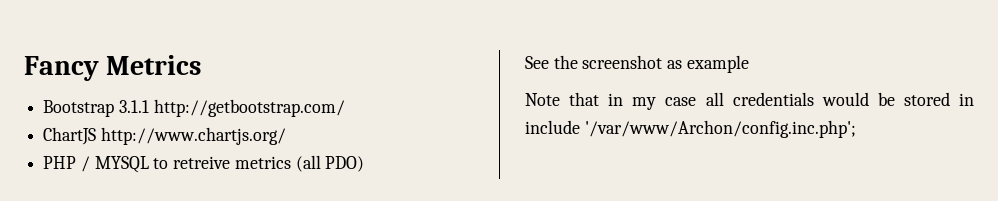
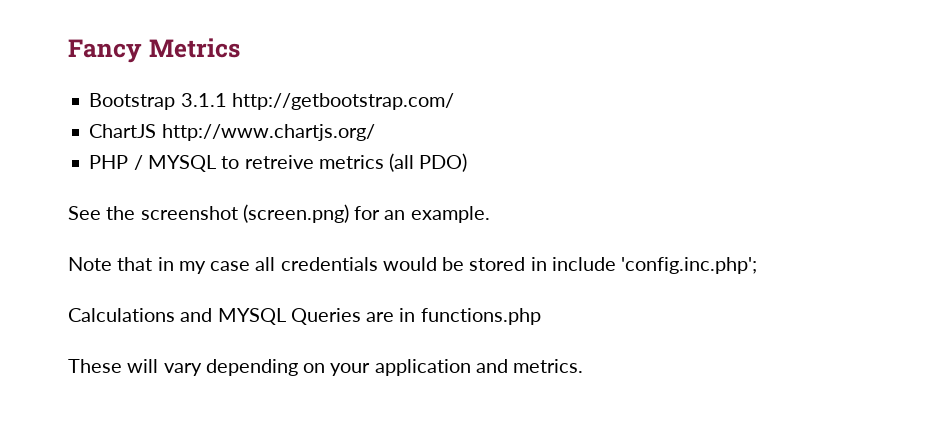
[667,55,749,73] as example -> [242,204,490,223] (screen.png) for an example.
[584,120,856,138] '/var/www/Archon/config.inc.php'; -> [621,257,758,274] [68,308,541,325] [68,359,584,376] 'config.inc.php'; // Calculations and MYSQL Queries are in functions.php // These will vary depending on your application and metrics.

